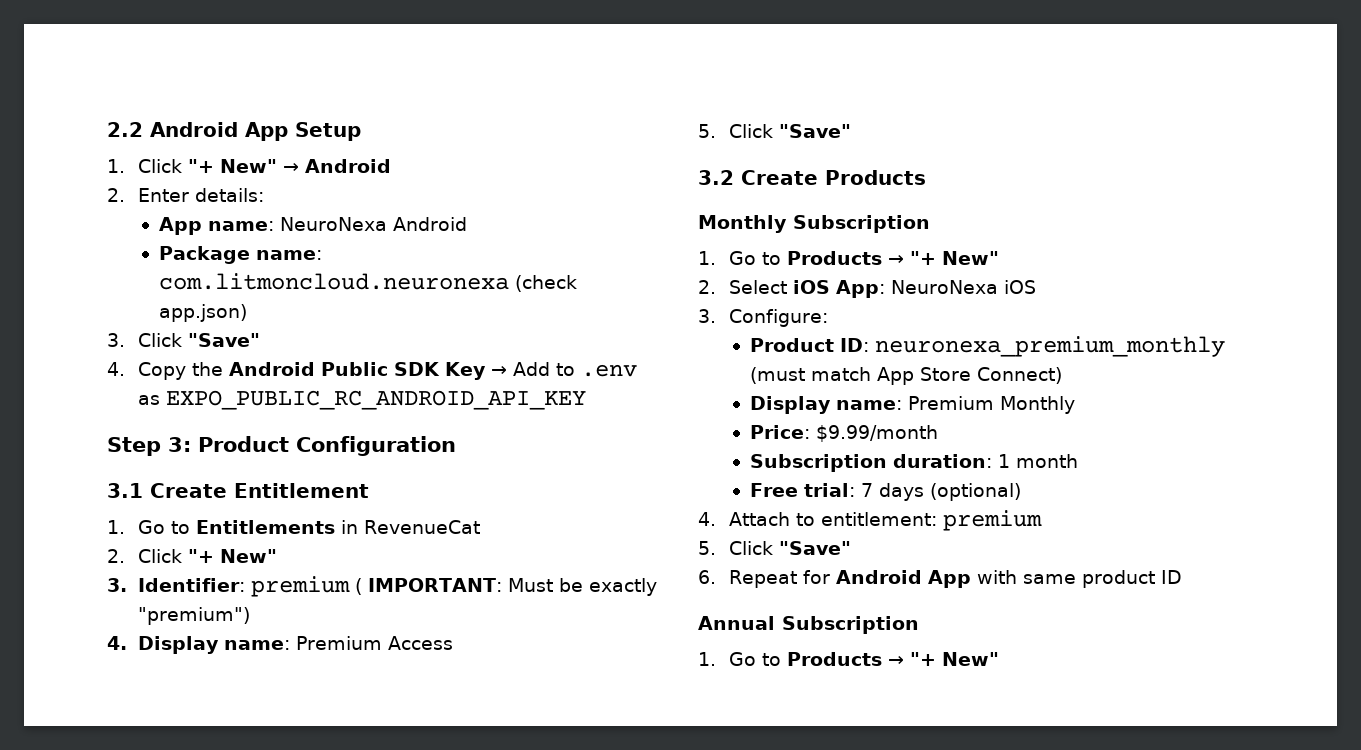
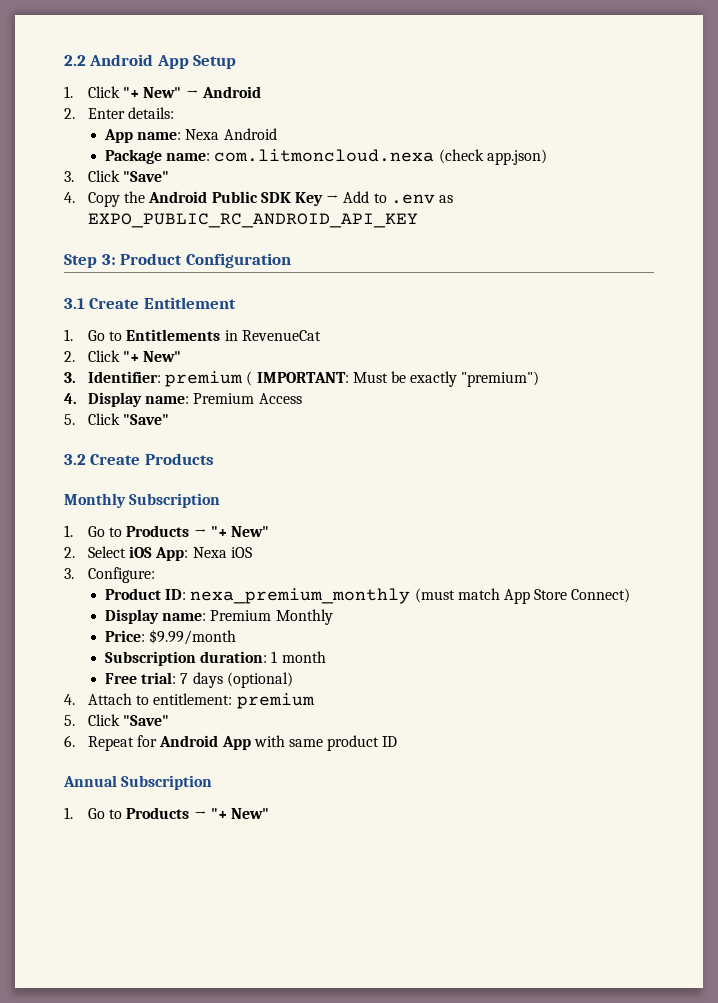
[280,217,388,231] NeuroNexa -> [185,129,220,140] Nexa
[159,273,510,290] com.litmoncloud.neuronexa -> [214,149,435,162] com.litmoncloud.nexa
[891,280,999,294] NeuroNexa -> [192,547,227,558] Nexa
[875,336,1226,357] neuronexa_premium_monthly -> [190,588,411,604] nexa_premium_monthly

